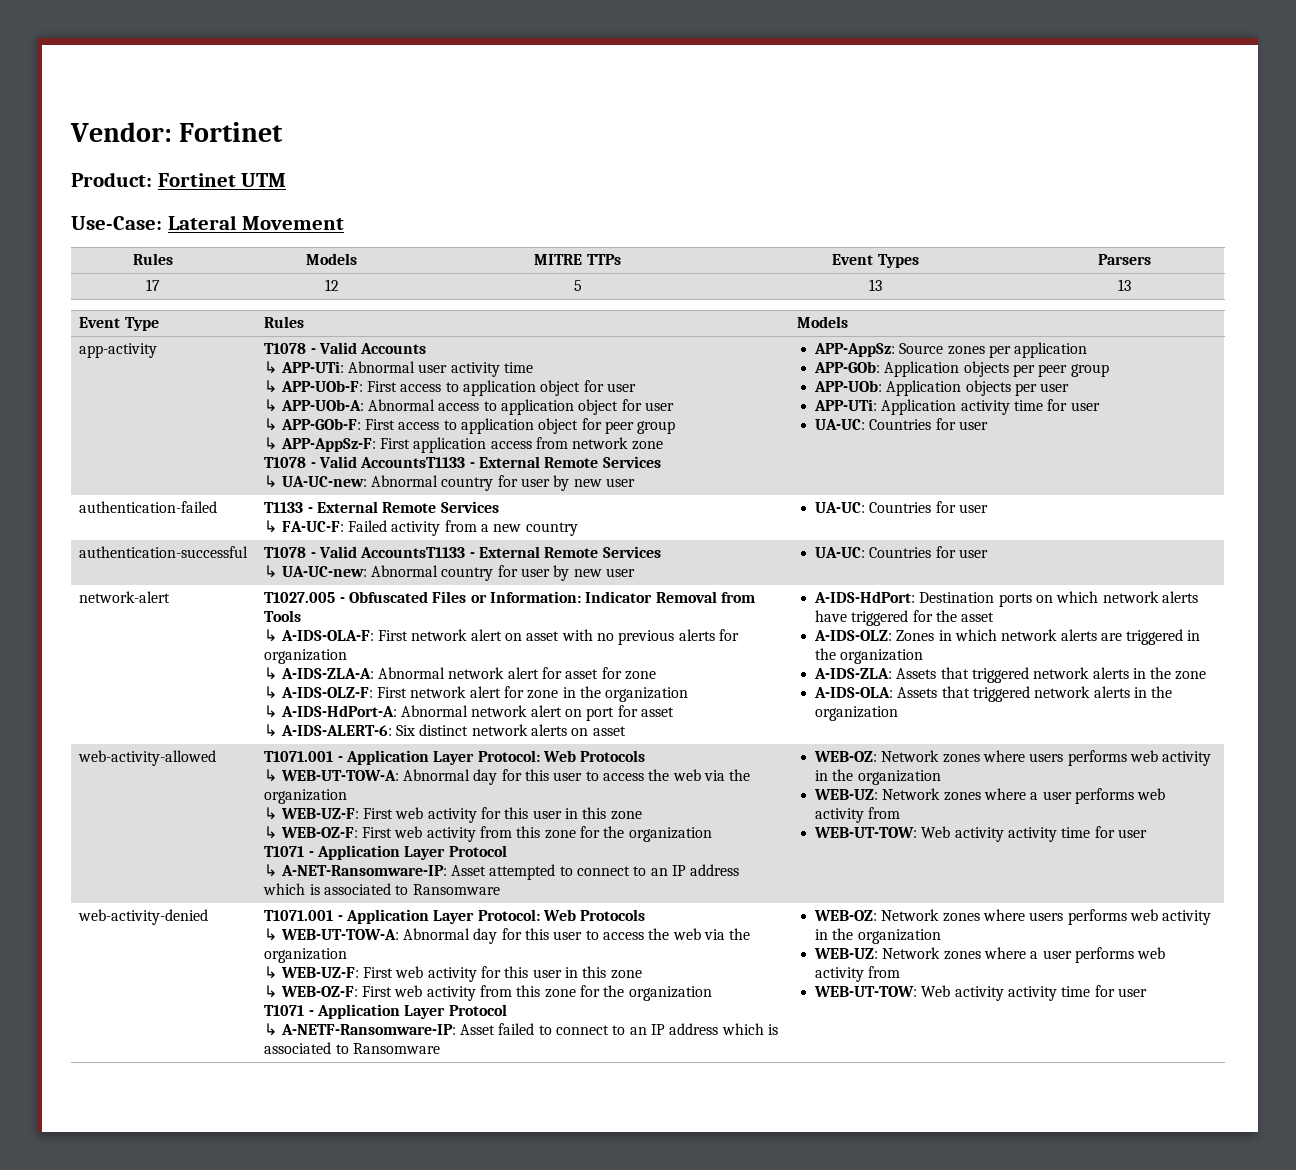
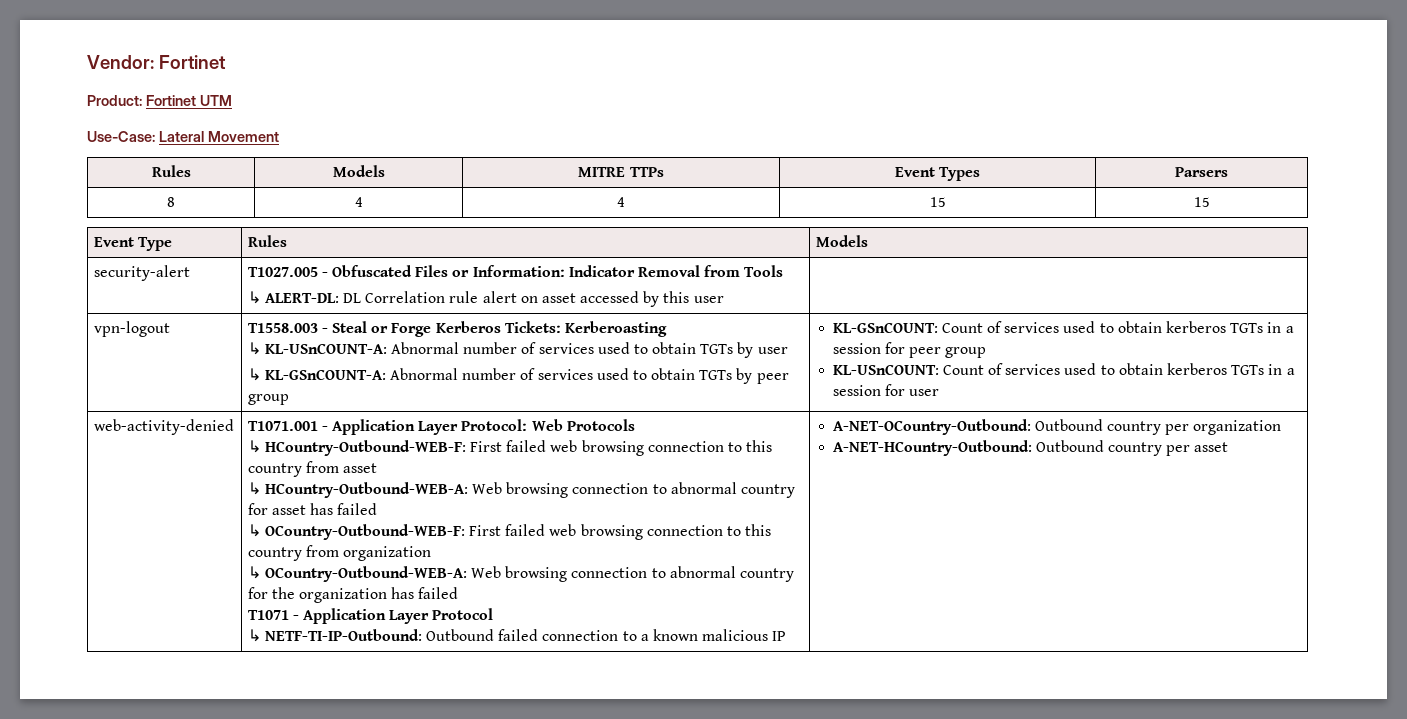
[146,279,160,291] [324,279,339,291] [573,280,582,291] [869,279,882,291] [1118,279,1131,291] 17 | 12 | 5 | 13 | 13 -> [167,197,175,207] [354,197,363,207] [617,197,625,207] [929,197,946,207] [1193,197,1210,207] 8 | 4 | 4 | 15 | 15
[79,343,158,358] [264,342,427,354] [264,361,533,377] [264,380,636,396] [264,399,674,415] [264,418,676,434] [264,437,663,453] [264,456,661,468] [264,475,635,491] [813,342,1088,358] [813,361,1109,377] [813,380,1070,396] [813,399,1100,415] [814,418,988,430] [79,501,218,513] [264,501,499,513] [264,520,578,536] [814,501,988,513] [79,546,249,558] [264,546,661,558] [264,565,635,581] [814,546,988,558] [79,591,171,603] app-activity | T1078 - Valid Accounts // ↳ APP-UTi: Abnormal user activity time // ↳ APP-UOb-F: First access to application object for user // ↳ APP-UOb-A: Abnormal access to application object for user // ↳ APP-GOb-F: First access to application object for peer group // ↳ APP-AppSz-F: First application access from network zone // T1078 - Valid AccountsT1133 - External Remote Services // ↳ UA-UC-new: Abnormal country for user by new user | APP-AppSz: Source zones per application // APP-GOb: Application objects per peer group // APP-UOb: Application objects per user // APP-UTi: Application activity time for user // UA-UC: Countries for user // authentication-failed | T1133 - External Remote Services // ↳ FA-UC-F: Failed activity from a new country | UA-UC: Countries for user // authentication-successful | T1078 - Valid AccountsT1133 - External Remote Services // ↳ UA-UC-new: Abnormal country for user by new user | UA-UC: Countries for user // network-alert -> [93,265,190,281] security-alert
[280,629,739,645] [264,649,348,664] [264,667,656,680] [264,686,689,702] [264,705,674,721] [264,724,626,737] [813,591,1198,607] [814,610,995,626] [813,629,1201,645] [814,648,924,664] [813,667,1207,683] [813,686,1173,702] [814,706,898,721] [78,750,217,766] [264,750,646,765] [264,769,751,785] [264,789,348,804] [264,807,642,823] [264,826,712,842] [264,845,507,860] [264,864,740,880] [263,883,500,895] [813,750,1212,766] [814,769,941,785] [813,788,1166,804] [814,807,901,823] [813,826,1091,842] A-IDS-OLA-F: First network alert on asset with no previous alerts for organization // ↳ A-IDS-ZLA-A: Abnormal network alert for asset for zone // ↳ A-IDS-OLZ-F: First network alert for zone in the organization // ↳ A-IDS-HdPort-A: Abnormal network alert on port for asset // ↳ A-IDS-ALERT-6: Six distinct network alerts on asset | A-IDS-HdPort: Destination ports on which network alerts have triggered for the asset // A-IDS-OLZ: Zones in which network alerts are triggered in the organization // A-IDS-ZLA: Assets that triggered network alerts in the zone // A-IDS-OLA: Assets that triggered network alerts in the organization // web-activity-allowed | T1071.001 - Application Layer Protocol: Web Protocols // ↳ WEB-UT-TOW-A: Abnormal day for this user to access the web via the organization // ↳ WEB-UZ-F: First web activity for this user in this zone // ↳ WEB-OZ-F: First web activity from this zone for the organization // T1071 - Application Layer Protocol // ↳ A-NET-Ransomware-IP: Asset attempted to connect to an IP address which is associated to Ransomware | WEB-OZ: Network zones where users performs web activity in the organization // WEB-UZ: Network zones where a user performs web activity from // WEB-UT-TOW: Web activity activity time -> [264,291,724,307] [93,321,170,337] [247,321,667,337] [247,342,788,358] [247,368,789,384] [247,394,289,405] [832,321,1294,333] [832,342,987,358] [832,363,1295,375] [832,385,881,396] ALERT-DL: DL Correlation rule alert on asset accessed by this user | // vpn-logout | T1558.003 - Steal or Forge Kerberos Tickets: Kerberoasting // ↳ KL-USnCOUNT-A: Abnormal number of services used to obtain TGTs by user // ↳ KL-GSnCOUNT-A: Abnormal number of services used to obtain TGTs by peer group | KL-GSnCOUNT: Count of services used to obtain kerberos TGTs in a session for peer group // KL-USnCOUNT: Count of services used to obtain kerberos TGTs in a session
[280,928,751,944] [264,948,348,963] [264,966,642,982] [264,985,712,1001] [264,1004,507,1019] [264,1023,778,1036] [264,1042,440,1054] [813,909,1212,925] [814,928,941,944] [813,947,1166,963] [814,966,901,982] [813,985,1147,1001] WEB-UT-TOW-A: Abnormal day for this user to access the web via the organization // ↳ WEB-UZ-F: First web activity for this user in this zone // ↳ WEB-OZ-F: First web activity from this zone for the organization // T1071 - Application Layer Protocol // ↳ A-NETF-Ransomware-IP: Asset failed to connect to an IP address which is associated to Ransomware | WEB-OZ: Network zones where users performs web activity in the organization // WEB-UZ: Network zones where a user performs web activity from // WEB-UT-TOW: Web activity activity time for user -> [264,440,773,456] [247,461,377,477] [247,482,795,498] [247,503,378,515] [247,524,772,540] [247,545,431,561] [247,566,794,582] [247,587,459,603] [247,608,494,624] [247,629,787,642] [832,419,1282,435] [832,440,1229,456] HCountry-Outbound-WEB-F: First failed web browsing connection to this country from asset // ↳ HCountry-Outbound-WEB-A: Web browsing connection to abnormal country for asset has failed // ↳ OCountry-Outbound-WEB-F: First failed web browsing connection to this country from organization // ↳ OCountry-Outbound-WEB-A: Web browsing connection to abnormal country for the organization has failed // T1071 - Application Layer Protocol // ↳ NETF-TI-IP-Outbound: Outbound failed connection to a known malicious IP | A-NET-OCountry-Outbound: Outbound country per organization // A-NET-HCountry-Outbound: Outbound country per asset

